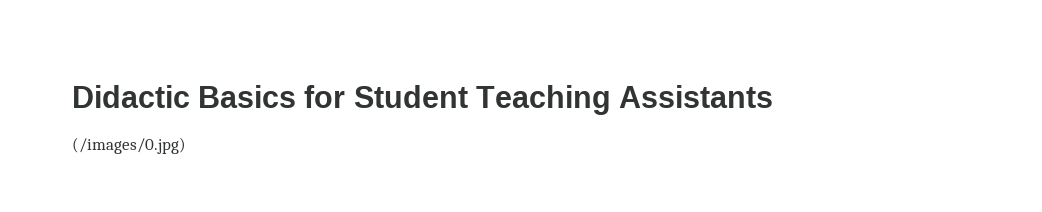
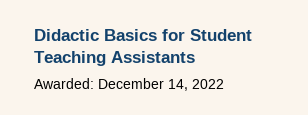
[72,137,186,154] (/images/0.jpg) -> [34,78,224,91] Awarded: December 14, 2022

